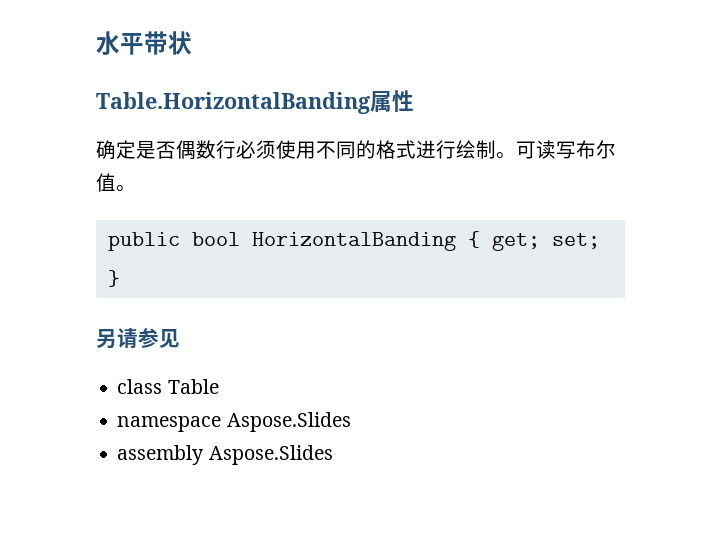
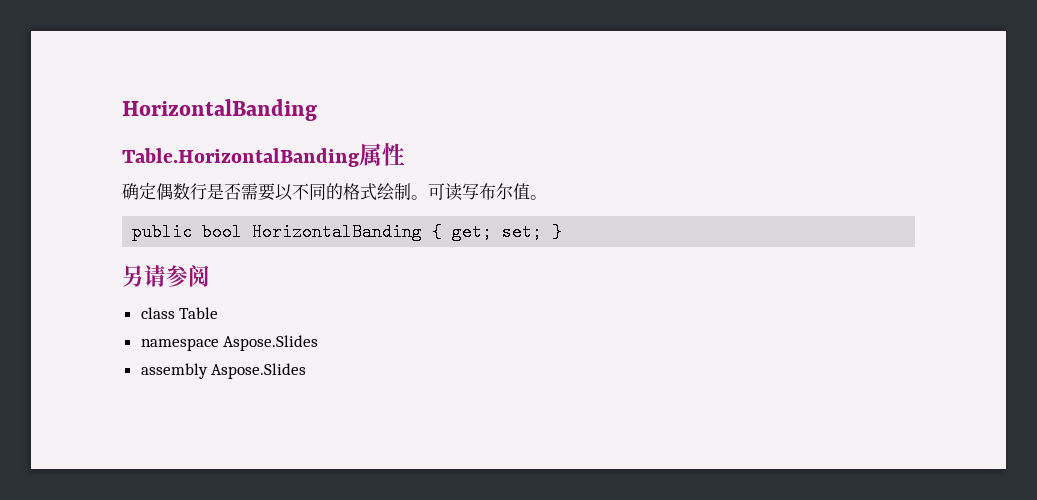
[96,31,192,55] 水平带状 -> [122,99,317,121] HorizontalBanding
[136,140,316,160] 是否偶数行必须使用 -> [156,183,293,201] 偶数行是否需要以
[416,140,456,159] 进行 -> (377, 192) none
[159,329,180,348] 见 -> [188,265,210,287] 阅

